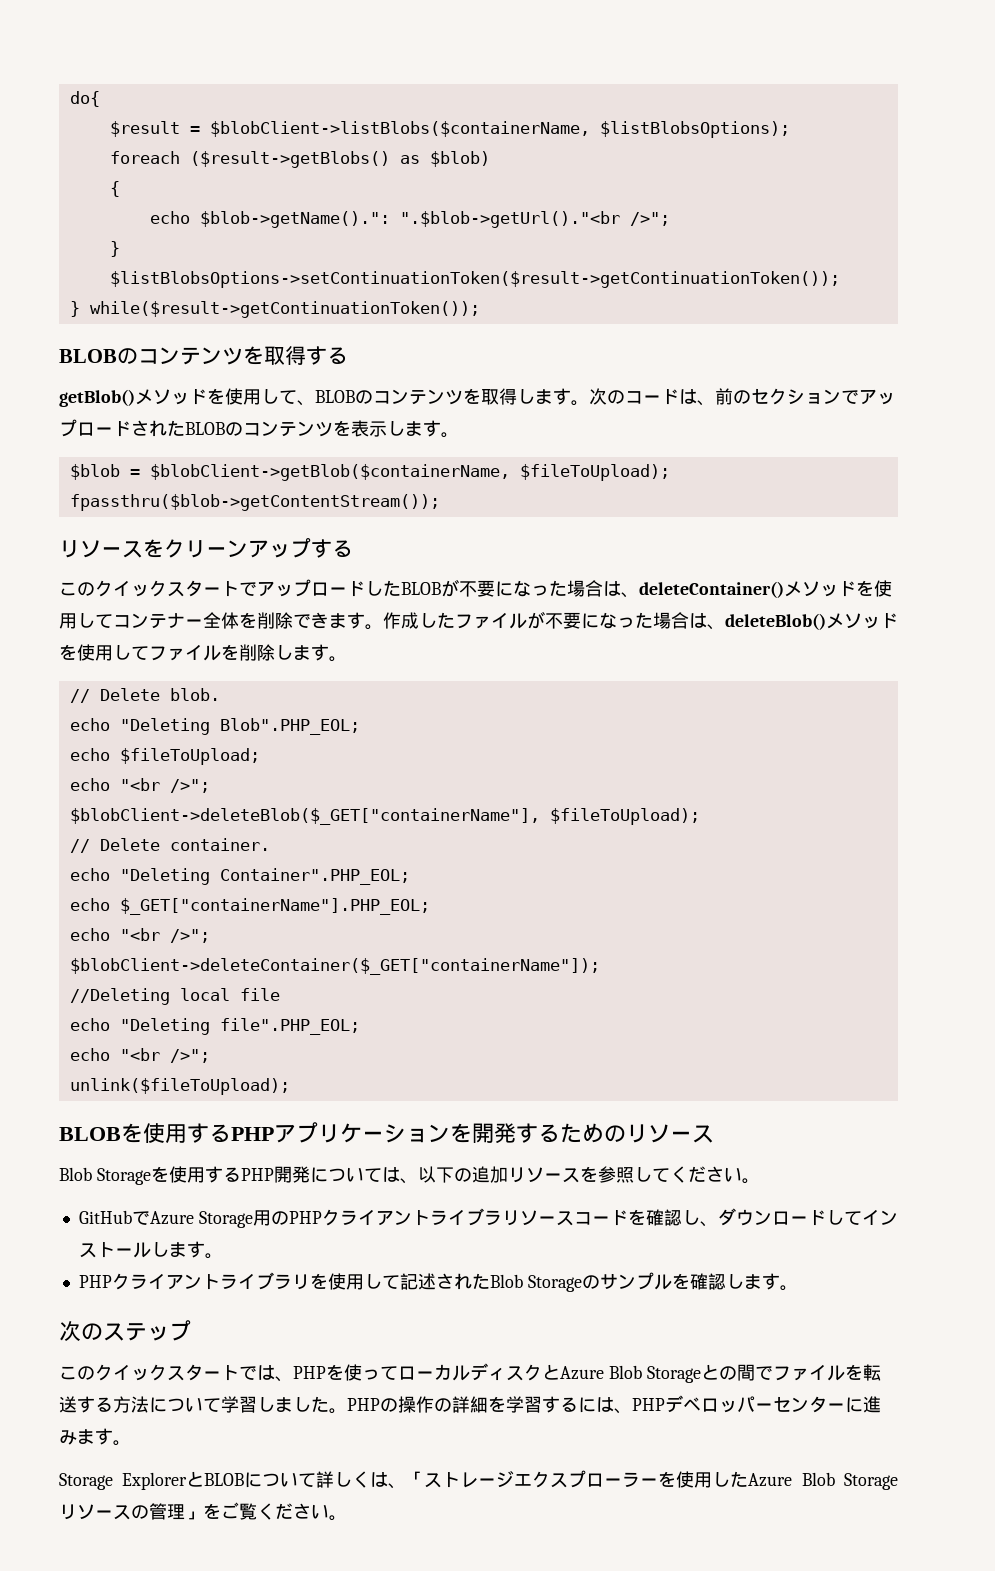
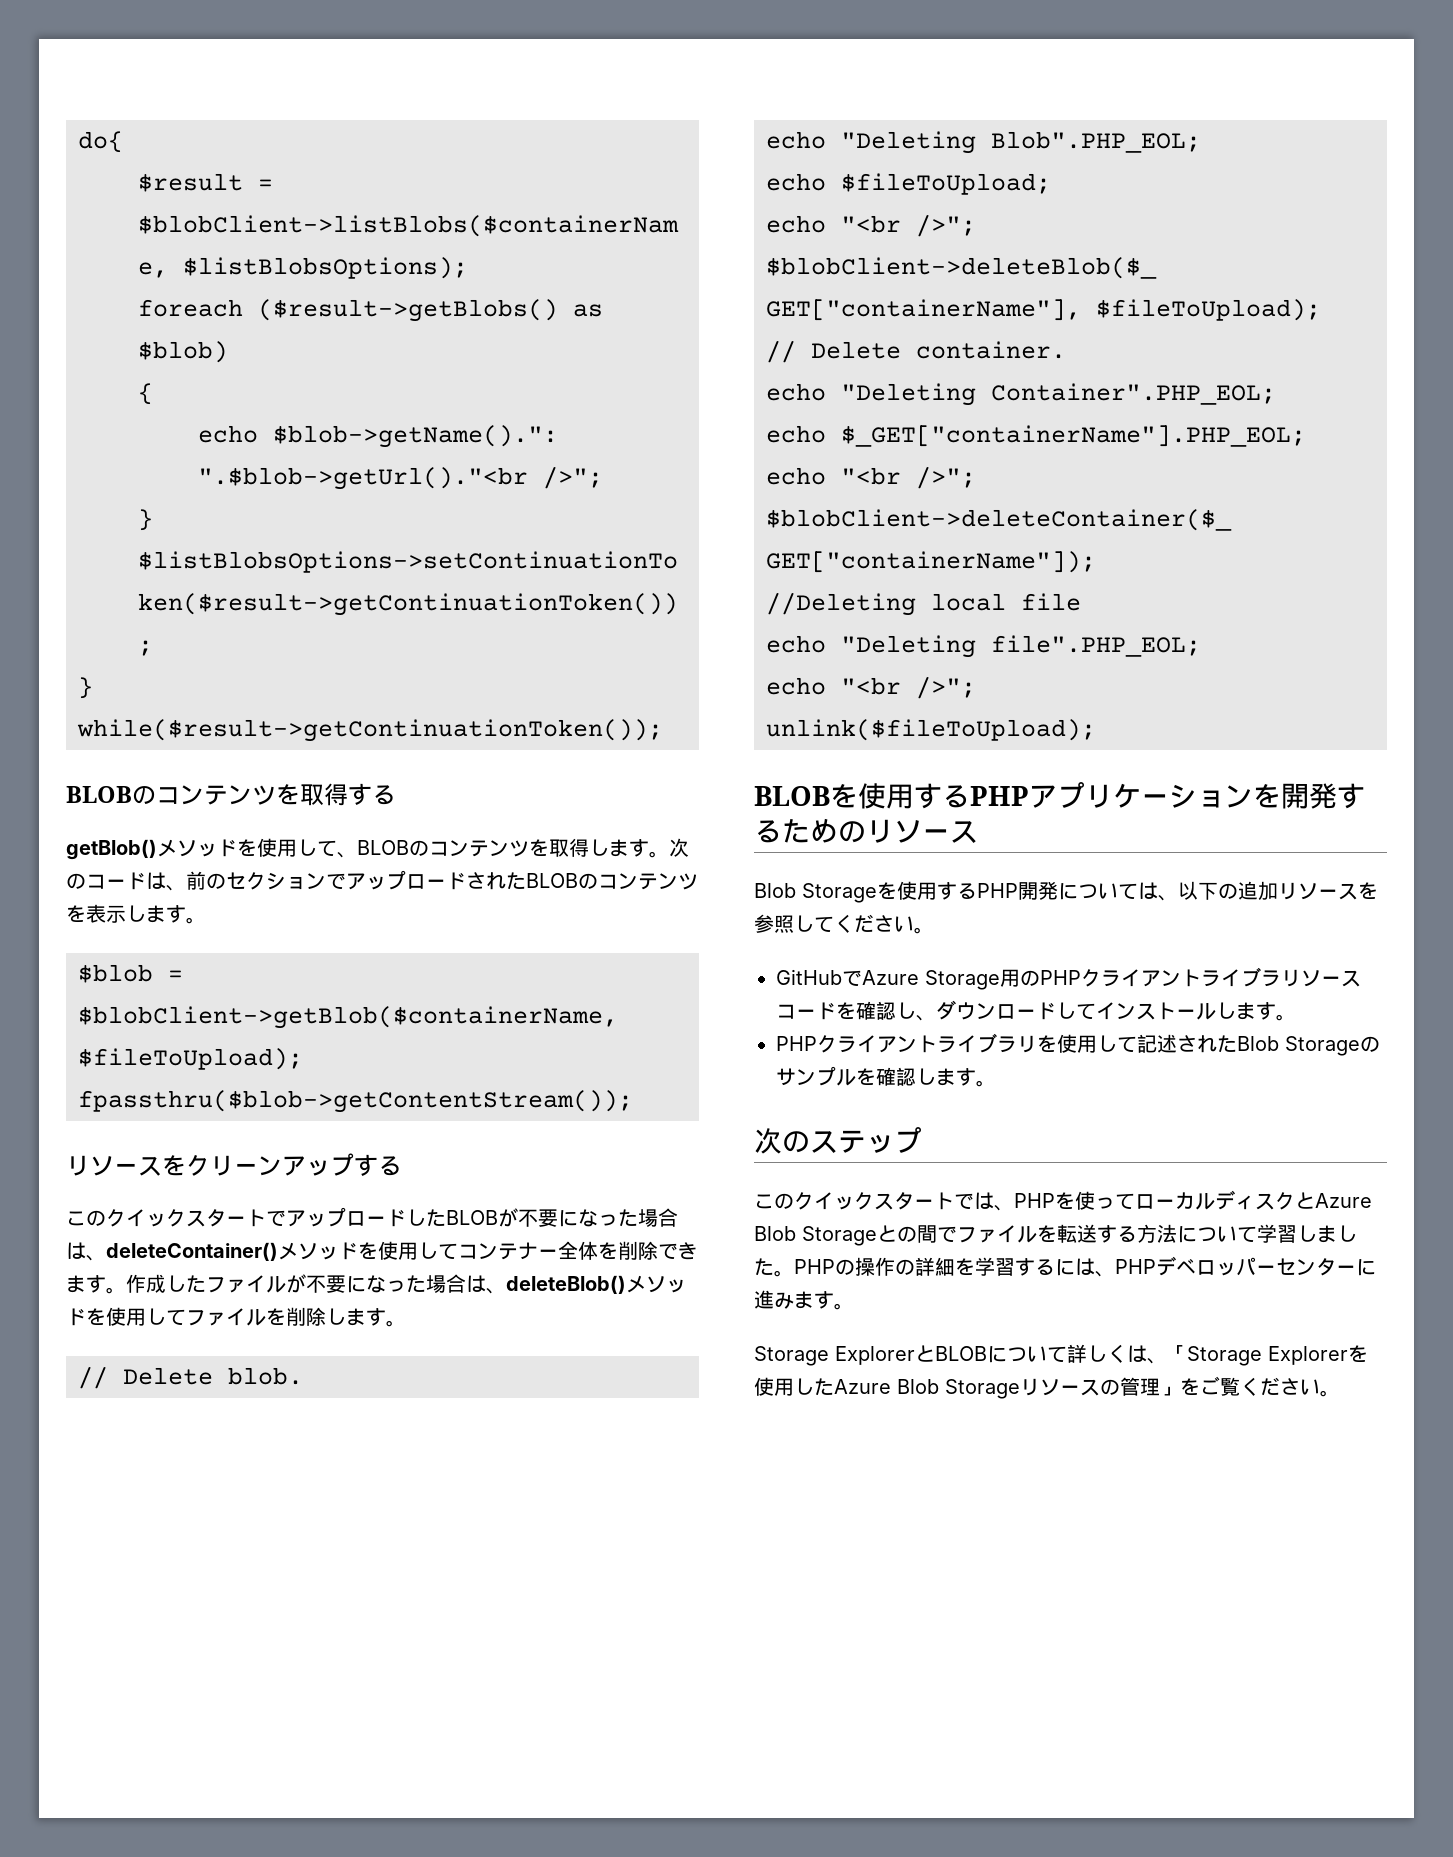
[424,1470,659,1488] ストレージエクスプローラー -> [1187,1346,1348,1366] Storage Explorer

